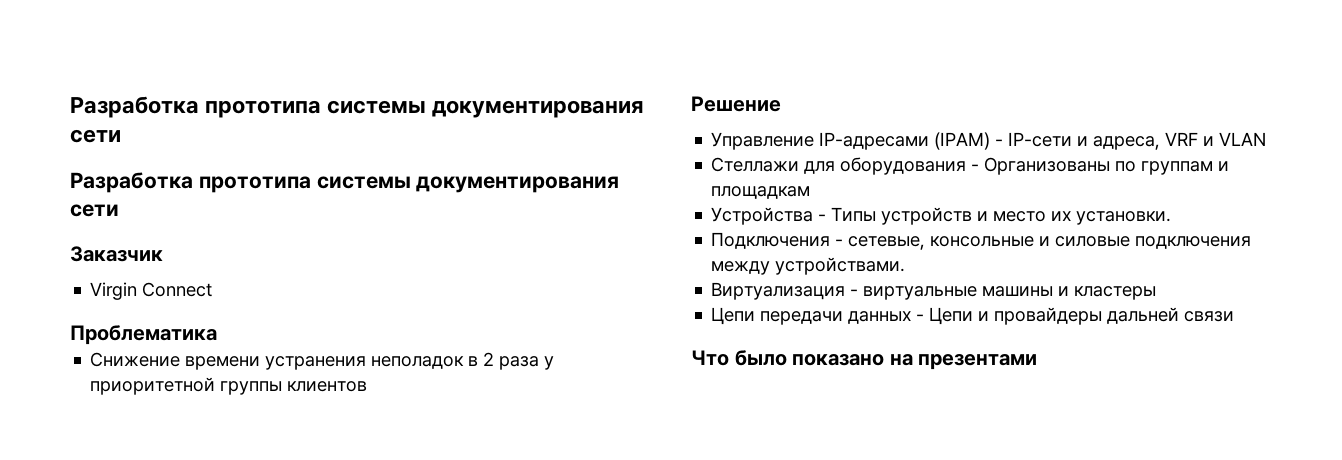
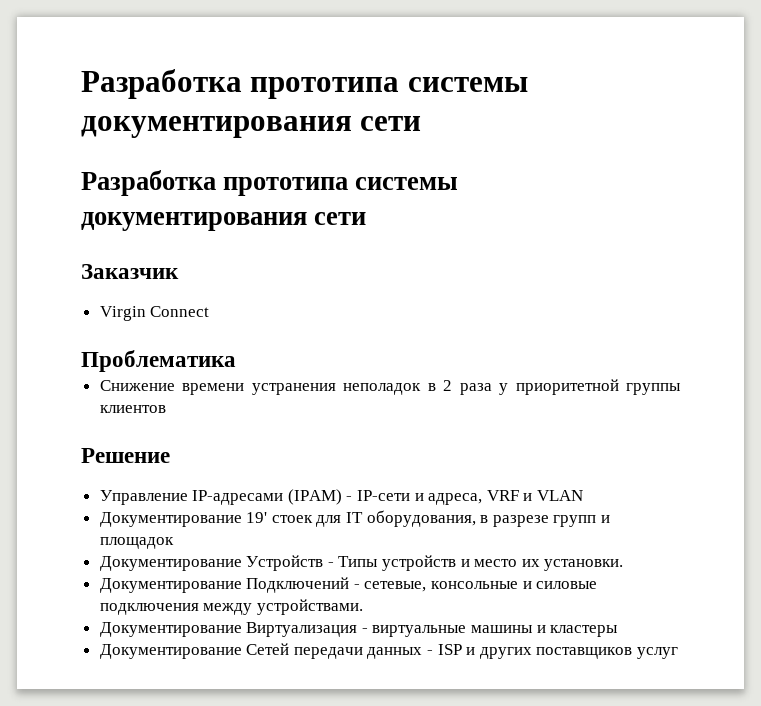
[711,157,1230,175] [711,186,811,199] [711,207,814,225] Стеллажи для оборудования - Организованы по группам и площадкам // Устройства -> [99,510,611,527] [99,537,174,549] [99,555,324,571] Документирование 19' стоек для IT оборудования, в разрезе групп и площадок // Документирование Устройств
[711,232,831,249] Подключения -> [99,577,350,593] Документирование Подключений
(906, 266) none -> [99,622,242,637] Документирование
[711,307,756,325] Цепи -> [99,643,290,659] Документирование Сетей
[929,307,1235,325] [691,350,1038,370] Цепи и провайдеры дальней связи // Что было показано на презентами -> [437,644,679,659] ISP и других поставщиков услуг

